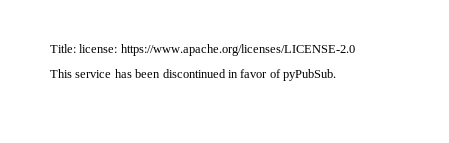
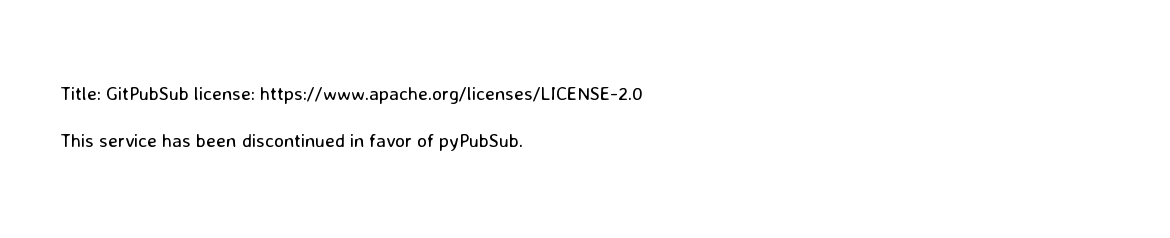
(76, 48) none -> [106,87,190,100] GitPubSub

